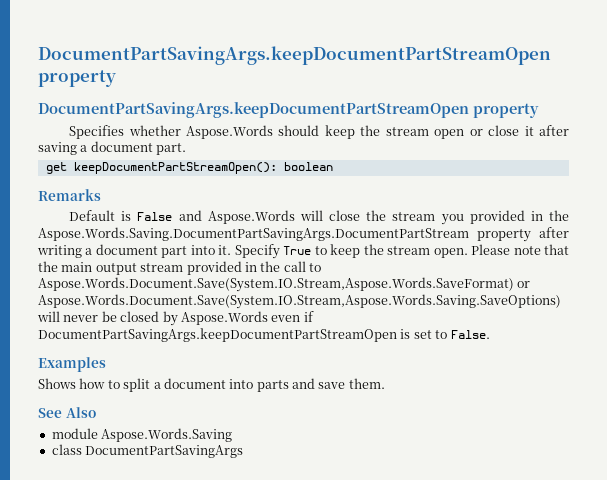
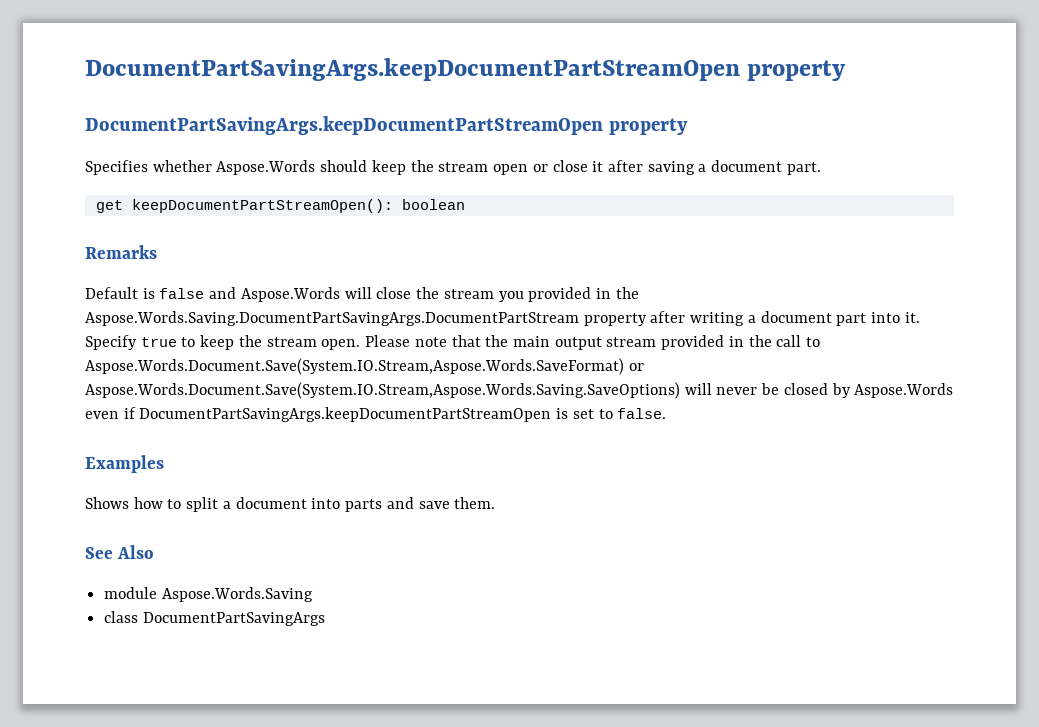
[137,212,173,221] False -> [159,288,205,299] false
[283,246,312,255] True -> [140,337,177,347] true
[450,330,490,339] False. -> [617,408,667,419] false.

